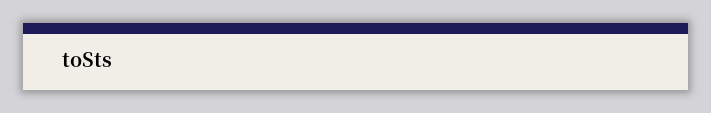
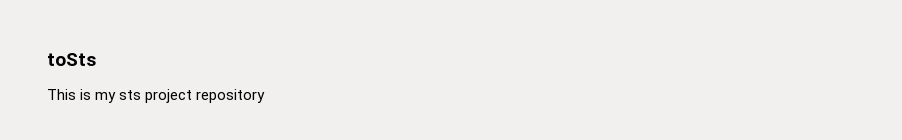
(112, 59) none -> [47,89,266,103] // This is my sts project repository

